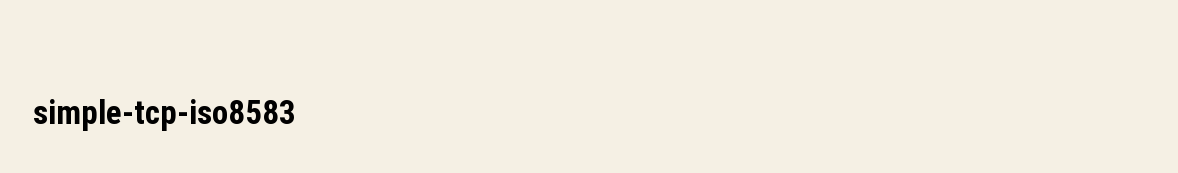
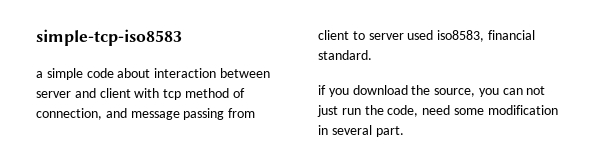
(296, 115) none -> [36,68,270,80] [36,88,245,100] [36,108,256,120] [318,30,535,42] [318,50,372,60] [318,85,546,97] [317,105,558,117] [318,125,404,137] // a simple code about interaction between server and client with tcp method of connection, and message passing from client to server used iso8583, financial standard. // if you download the source, you can not just run the code, need some modification in several part.

